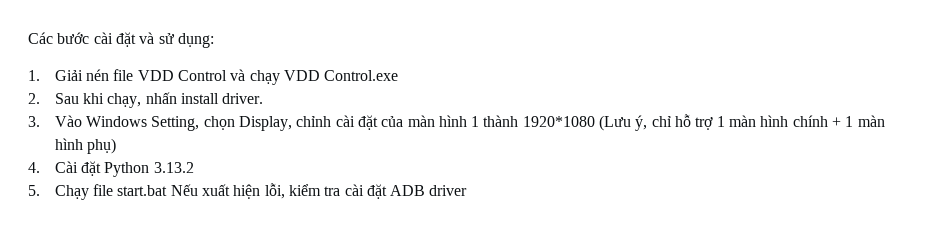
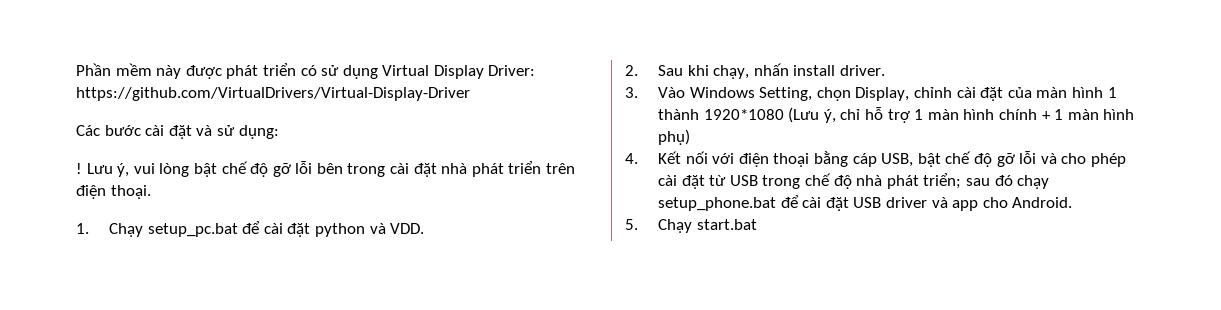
(28, 38) none -> [76,63,536,79] [76,87,470,101] Phần mềm này được phát triển có sử dụng Virtual Display Driver: https://github.com/VirtualDrivers/Virtual-Display-Driver //
[28,69,399,85] 1. Giải nén file VDD Control và chạy VDD Control.exe -> [76,161,576,177] [76,185,151,199] [76,221,425,237] ! Lưu ý, vui lòng bật chế độ gỡ lỗi bên trong cài đặt nhà phát triển trên điện thoại. // 1. Chạy setup_pc.bat để cài đặt python và VDD.
[54,161,194,177] [28,183,468,200] Cài đặt Python 3.13.2 // 5. Chạy file start.bat Nếu xuất hiện lỗi, kiểm tra cài đặt ADB driver -> [658,151,1126,167] [658,173,1050,189] [658,195,1073,211] [625,219,757,233] Kết nối với điện thoại bằng cáp USB, bật chế độ gỡ lỗi và cho phép cài đặt từ USB trong chế độ nhà phát triển; sau đó chạy setup_phone.bat để cài đặt USB driver và app cho Android. // 5. Chạy start.bat

